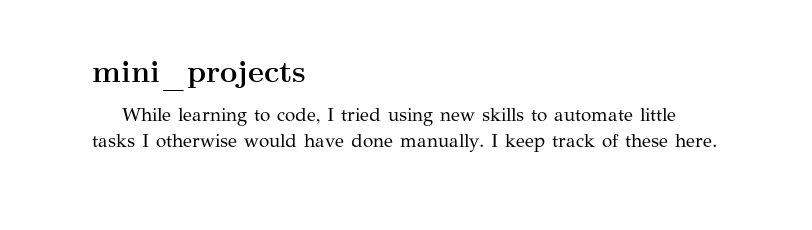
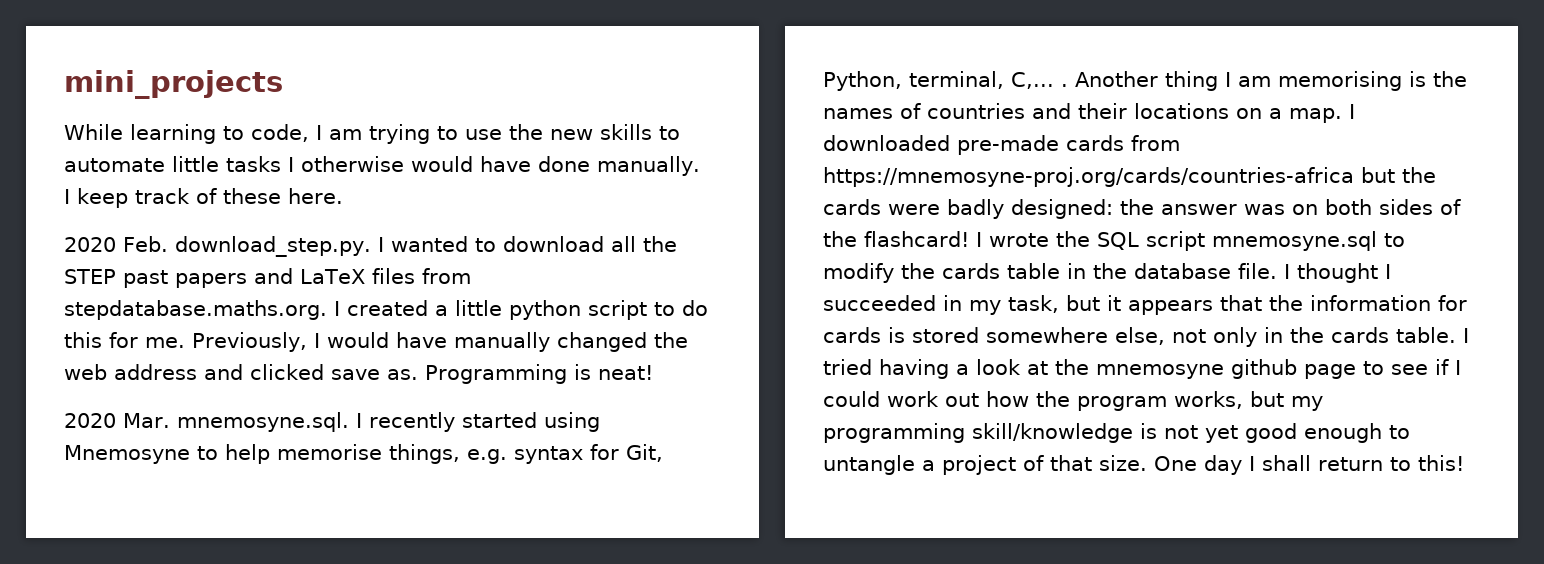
[341,108,434,126] tried using -> [329,124,543,144] am trying to use the
(717, 140) none -> [64,236,677,257] [64,268,471,288] [64,300,708,320] [64,332,688,352] [64,364,653,384] [64,412,600,432] [64,444,663,464] [823,71,1467,91] [823,103,1355,123] [823,135,1180,155] [823,167,1436,187] [823,199,1461,219] [823,231,1405,251] [823,263,1391,283] [823,295,1467,315] [823,327,1469,347] [823,359,1461,379] [823,391,1323,411] [823,423,1410,443] [823,455,1464,475] // 2020 Feb. download_step.py. I wanted to download all the STEP past papers and LaTeX files from stepdatabase.maths.org. I created a little python script to do this for me. Previously, I would have manually changed the web address and clicked save as. Programming is neat! // 2020 Mar. mnemosyne.sql. I recently started using Mnemosyne to help memorise things, e.g. syntax for Git, Python, terminal, C,... . Another thing I am memorising is the names of countries and their locations on a map. I downloaded pre-made cards from https://mnemosyne-proj.org/cards/countries-africa but the cards were badly designed: the answer was on both sides of the flashcard! I wrote the SQL script mnemosyne.sql to modify the cards table in the database file. I thought I succeeded in my task, but it appears that the information for cards is stored somewhere else, not only in the cards table. I tried having a look at the mnemosyne github page to see if I could work out how the program works, but my programming skill/knowledge is not yet good enough to untangle a project of that size. One day I shall return to this!

